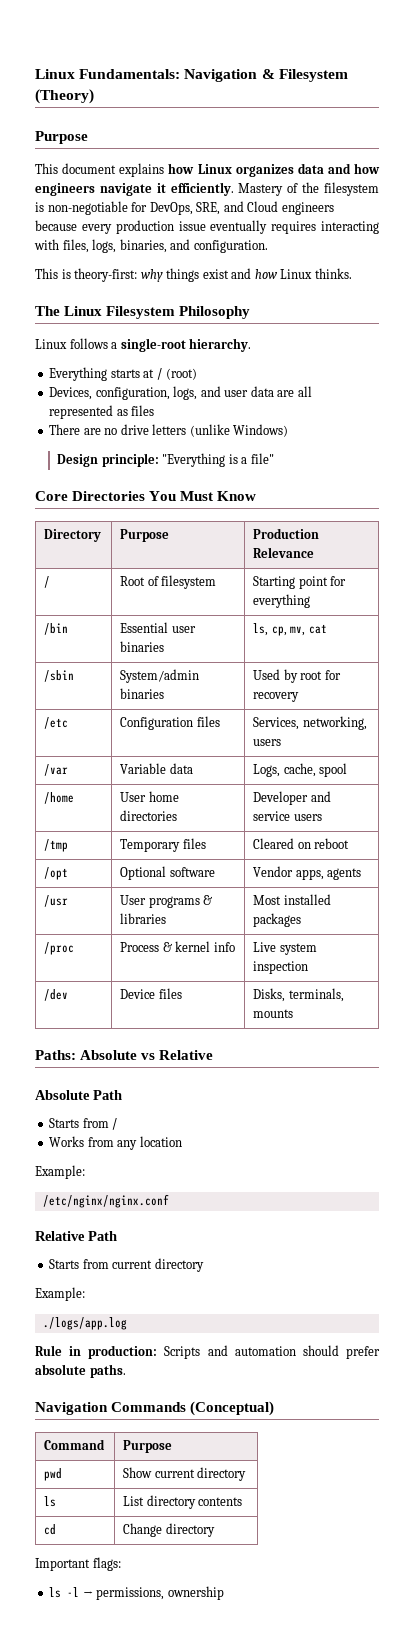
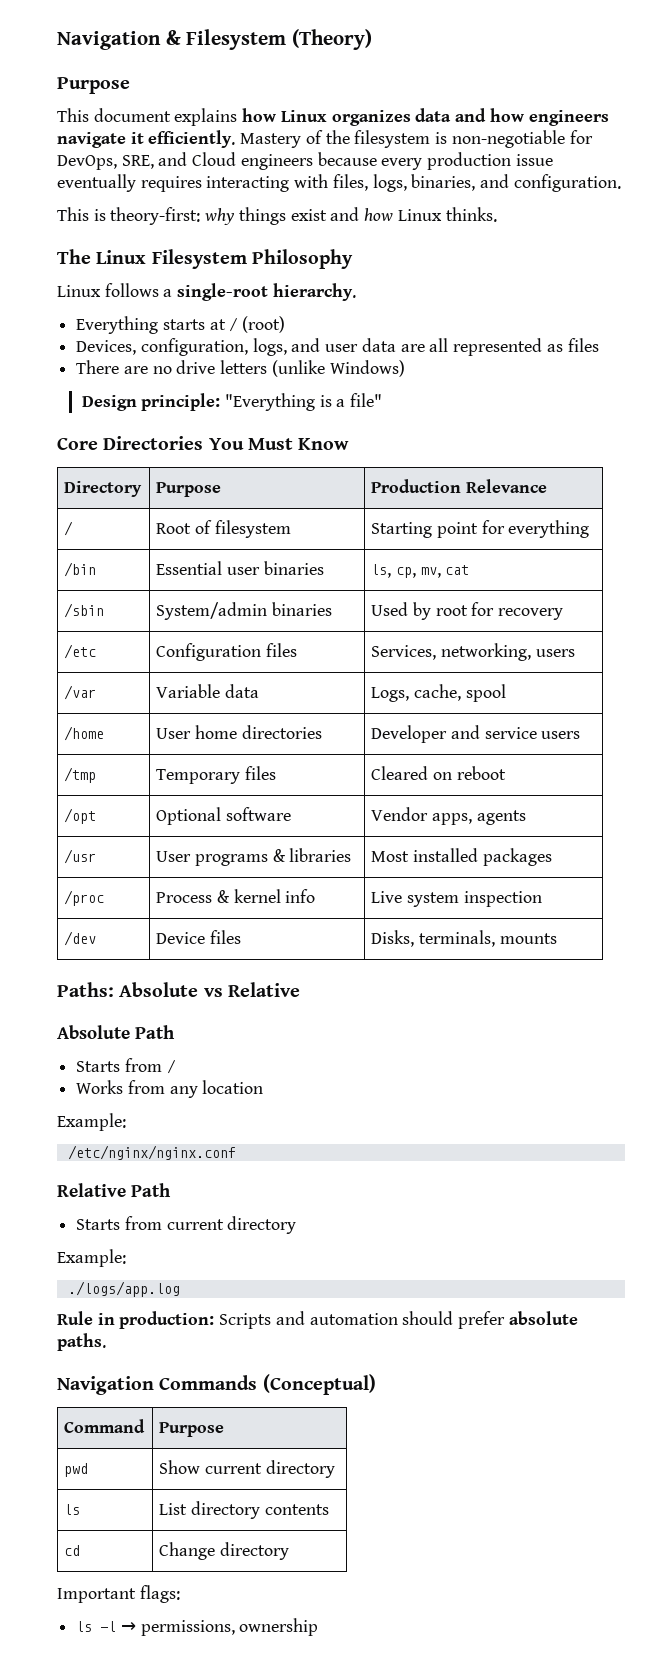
[35,69,181,79] Linux Fundamentals: -> (57, 40) none

